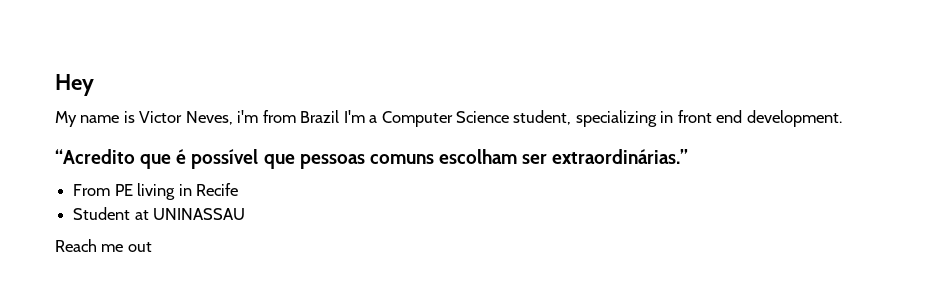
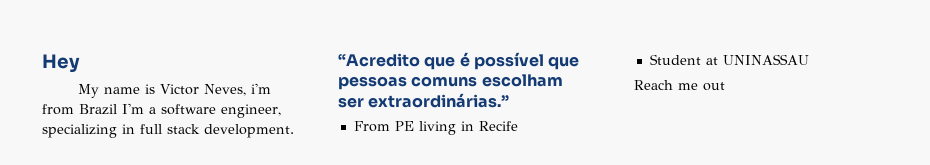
[381,110,743,127] Computer Science student, specializing in front end -> [161,104,281,118] [42,124,200,138] software engineer, specializing in full stack

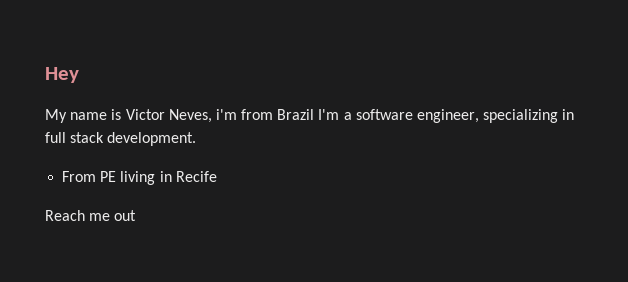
[338,52,580,70] [338,74,563,90] [338,93,510,108] // “Acredito que é possível que pessoas comuns escolham ser extraordinárias.” -> (197, 139) none
[649,54,809,65] // Student at UNINASSAU -> (217, 176) none

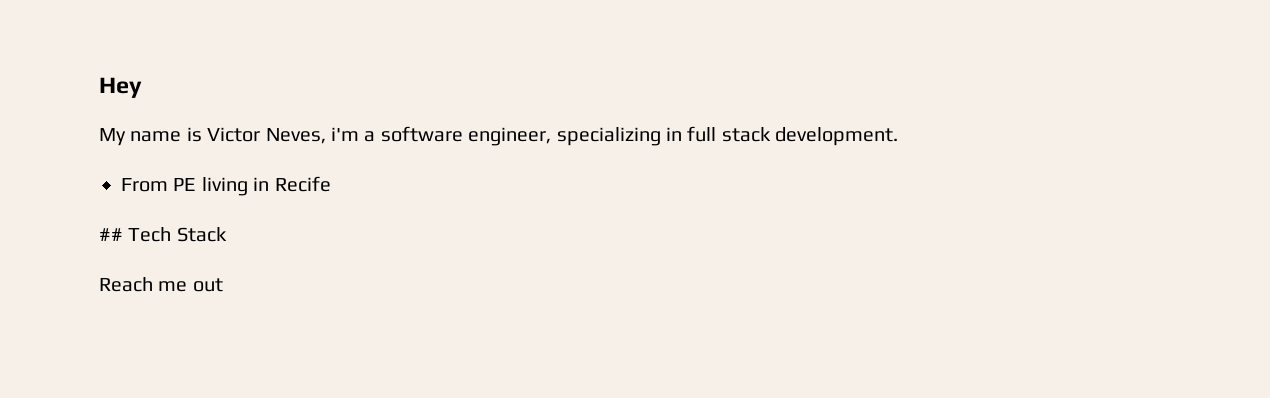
[241,109,340,120] from Brazil I'm -> (359, 134) none
(217, 176) none -> [99,227,227,242] // ## Tech Stack

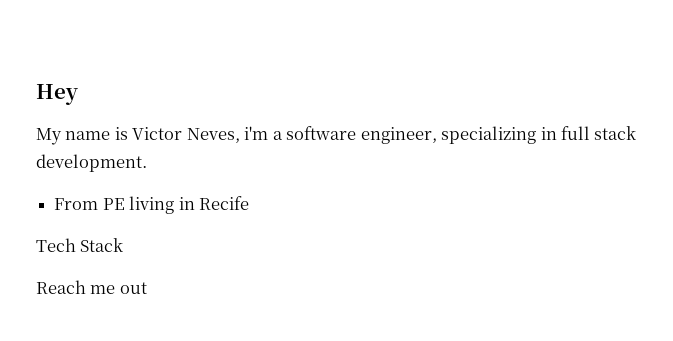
[99,228,123,241] ## -> (249, 203) none

